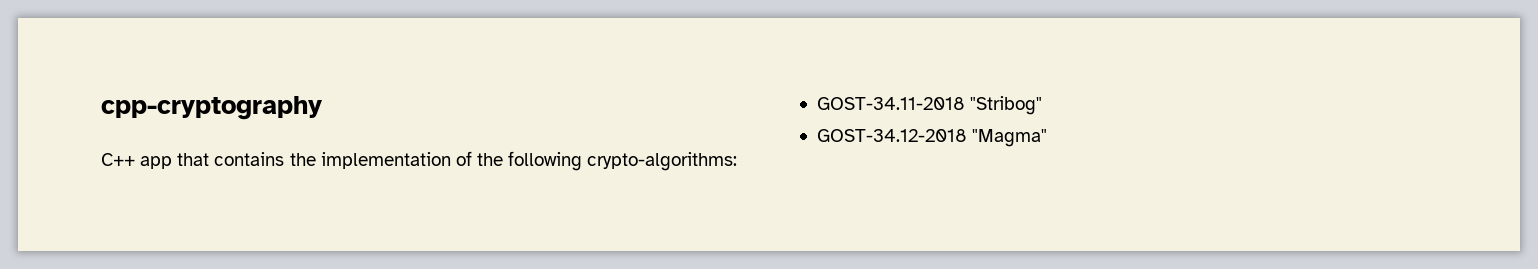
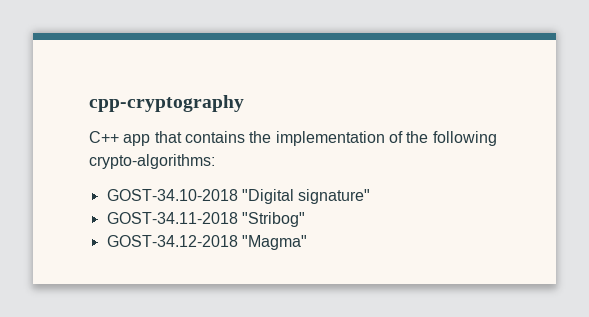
(738, 161) none -> [106,189,371,204] // GOST-34.10-2018 "Digital signature"

